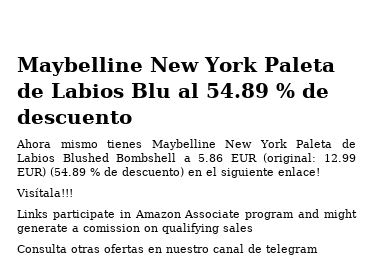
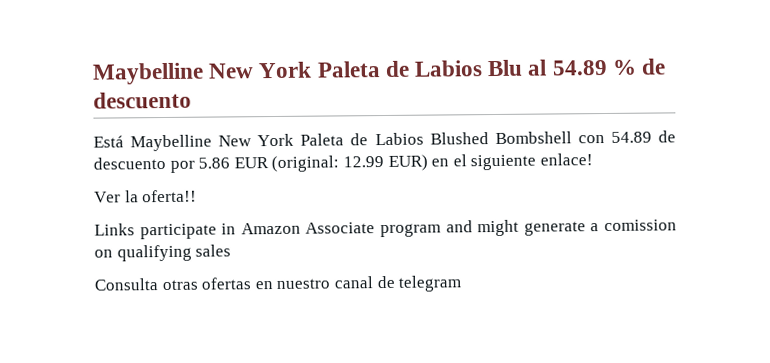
[16,139,143,148] Ahora mismo tienes -> [93,135,124,148] Está
[183,156,191,162] a -> [577,130,676,144] [93,156,195,173] con 54.89 de descuento por
[50,167,184,177] (54.89 % de descuento) -> (428, 162) none
[16,188,73,197] Visítala!!! -> [94,189,198,203] Ver la oferta!!

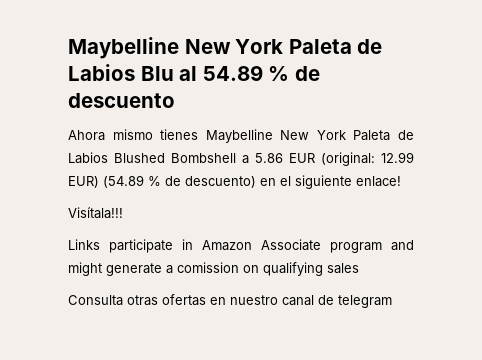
[93,135,124,148] Está -> [68,129,199,141] Ahora mismo tienes
[577,130,676,144] [93,156,195,173] con 54.89 de descuento por -> [242,155,249,164] a
(428, 162) none -> [103,175,256,188] (54.89 % de descuento)
[94,189,198,203] Ver la oferta!! -> [68,207,123,219] Visítala!!!

